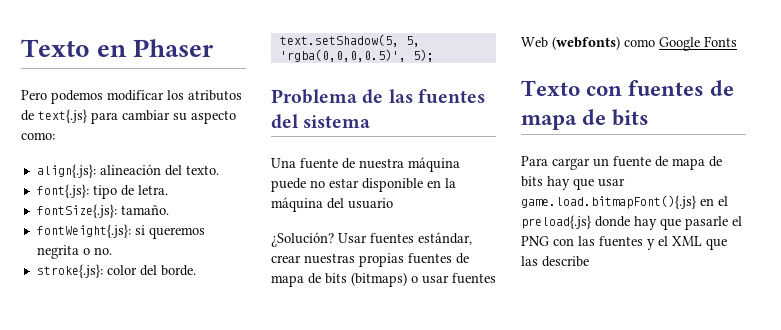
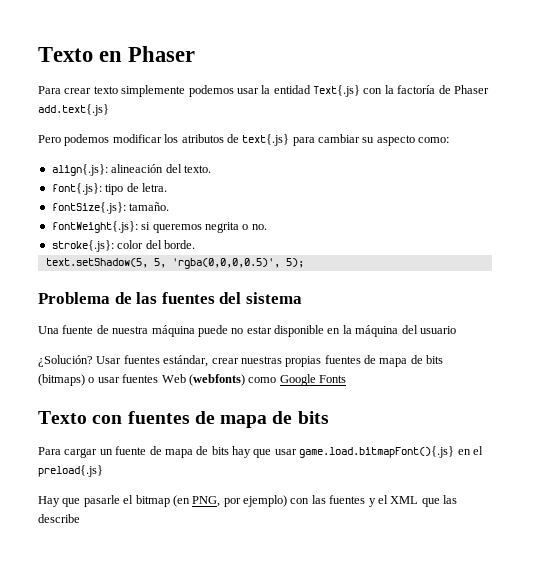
(215, 48) none -> [38,85,489,97] [38,104,109,116] // Para crear texto simplemente podemos usar la entidad Text{.js} con la factoría de Phaser add.text{.js}
[595,216,657,230] donde hay -> [38,496,60,507] // Hay
[521,236,549,246] PNG -> [135,495,287,507] bitmap (en PNG, por ejemplo)

